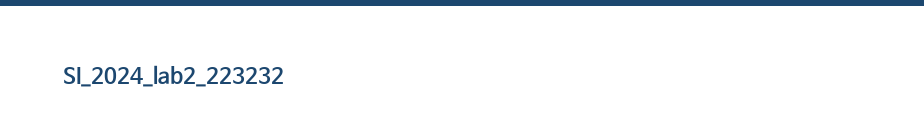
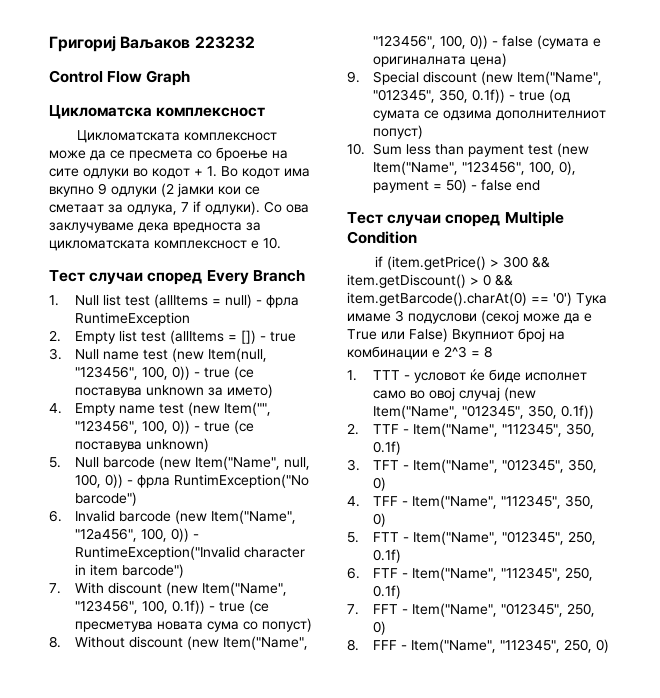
[63,65,284,87] SI_2024_lab2_223232 -> [49,36,255,52] [49,70,191,86] [49,105,266,119] [76,130,277,143] [49,147,288,161] [49,166,310,179] [49,183,260,197] [49,201,309,215] [49,222,261,233] [49,237,281,251] [49,270,305,285] [49,294,300,308] [75,312,191,326] [49,330,297,344] [49,348,268,362] [75,366,255,380] [75,384,274,398] [49,402,272,416] [75,420,255,434] [75,438,210,452] [49,456,311,470] [75,474,310,488] [75,492,138,506] [49,510,297,524] [75,528,200,542] [75,546,306,560] [75,564,185,578] [49,582,288,596] [75,600,270,614] [75,618,313,632] [49,636,309,650] [373,35,602,49] [373,53,508,67] [347,71,603,85] [373,89,571,103] [373,110,607,121] [373,125,424,139] [347,143,590,157] [373,161,577,175] [373,179,541,193] [347,211,564,227] [347,231,417,244] [374,256,550,270] [347,274,513,288] [347,292,607,306] [347,310,592,324] [347,328,565,342] [347,346,492,360] [347,369,588,383] [373,387,537,401] [373,405,595,419] [347,423,596,437] [373,441,402,455] [347,459,598,473] [373,477,387,491] [347,495,595,509] [373,513,387,527] [347,531,597,545] [373,549,402,563] [347,567,594,581] [373,585,402,599] [347,603,596,617] [373,621,387,635] [347,639,610,653] Григориј Ваљаков 223232 // Control Flow Graph // Цикломатска комплексност // Цикломатската комплексност може да се пресмета со броење на сите одлуки во кодот + 1. Во кодот има вкупно 9 одлуки (2 јамки кои се сметаат за одлука, 7 if одлуки). Со ова заклучуваме дека вредноста за цикломатската комплексност е 10. // Тест случаи според Every Branch // 1. Null list test (allItems = null) - фрла RuntimeException // 2. Empty list test (allItems = []) - true // 3. Null name test (new Item(null, "123456", 100, 0)) - true (се поставува unknown за името) // 4. Empty name test (new Item("", "123456", 100, 0)) - true (се поставува unknown) // 5. Null barcode (new Item("Name", null, 100, 0)) - фрла RuntimException("No barcode") // 6. Invalid barcode (new Item("Name", "12a456", 100, 0)) - RuntimeException("Invalid character in item barcode") // 7. With discount (new Item("Name", "123456", 100, 0.1f)) - true (се пресметува новата сума со попуст) // 8. Without discount (new Item("Name", "123456", 100, 0)) - false (сумата е оригиналната цена) // 9. Special discount (new Item("Name", "012345", 350, 0.1f)) - true (од сумата се одзима дополнителниот попуст) // 10. Sum less than payment test (new Item("Name", "123456", 100, 0), payment = 50) - false end // Тест случаи според Multiple Condition // if (item.getPrice() > 300 && item.getDiscount() > 0 && item.getBarcode().charAt(0) == '0') Тука имаме 3 подуслови (секој може да е True или False) Вкупниот број на комбинации е 2^3 = 8 // 1. TTT - условот ќе биде исполнет само во овој случај (new Item("Name", "012345", 350, 0.1f)) // 2. TTF - Item("Name", "112345", 350, 0.1f) // 3. TFT - Item("Name", "012345", 350, 0) // 4. TFF - Item("Name", "112345", 350, 0) // 5. FTT - Item("Name", "012345", 250, 0.1f) // 6. FTF - Item("Name", "112345", 250, 0.1f) // 7. FFT - Item("Name", "012345", 250, 0) // 8. FFF - Item("Name", "112345", 250, 0)

